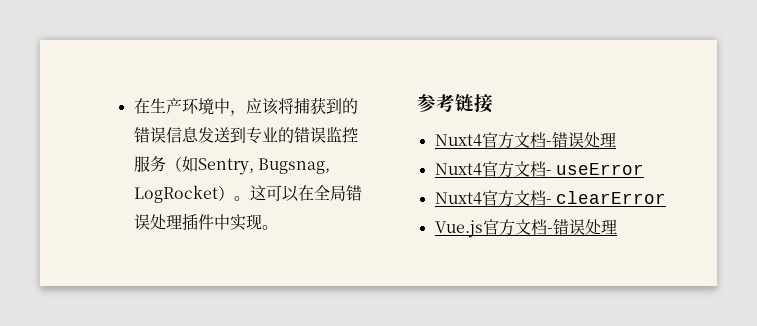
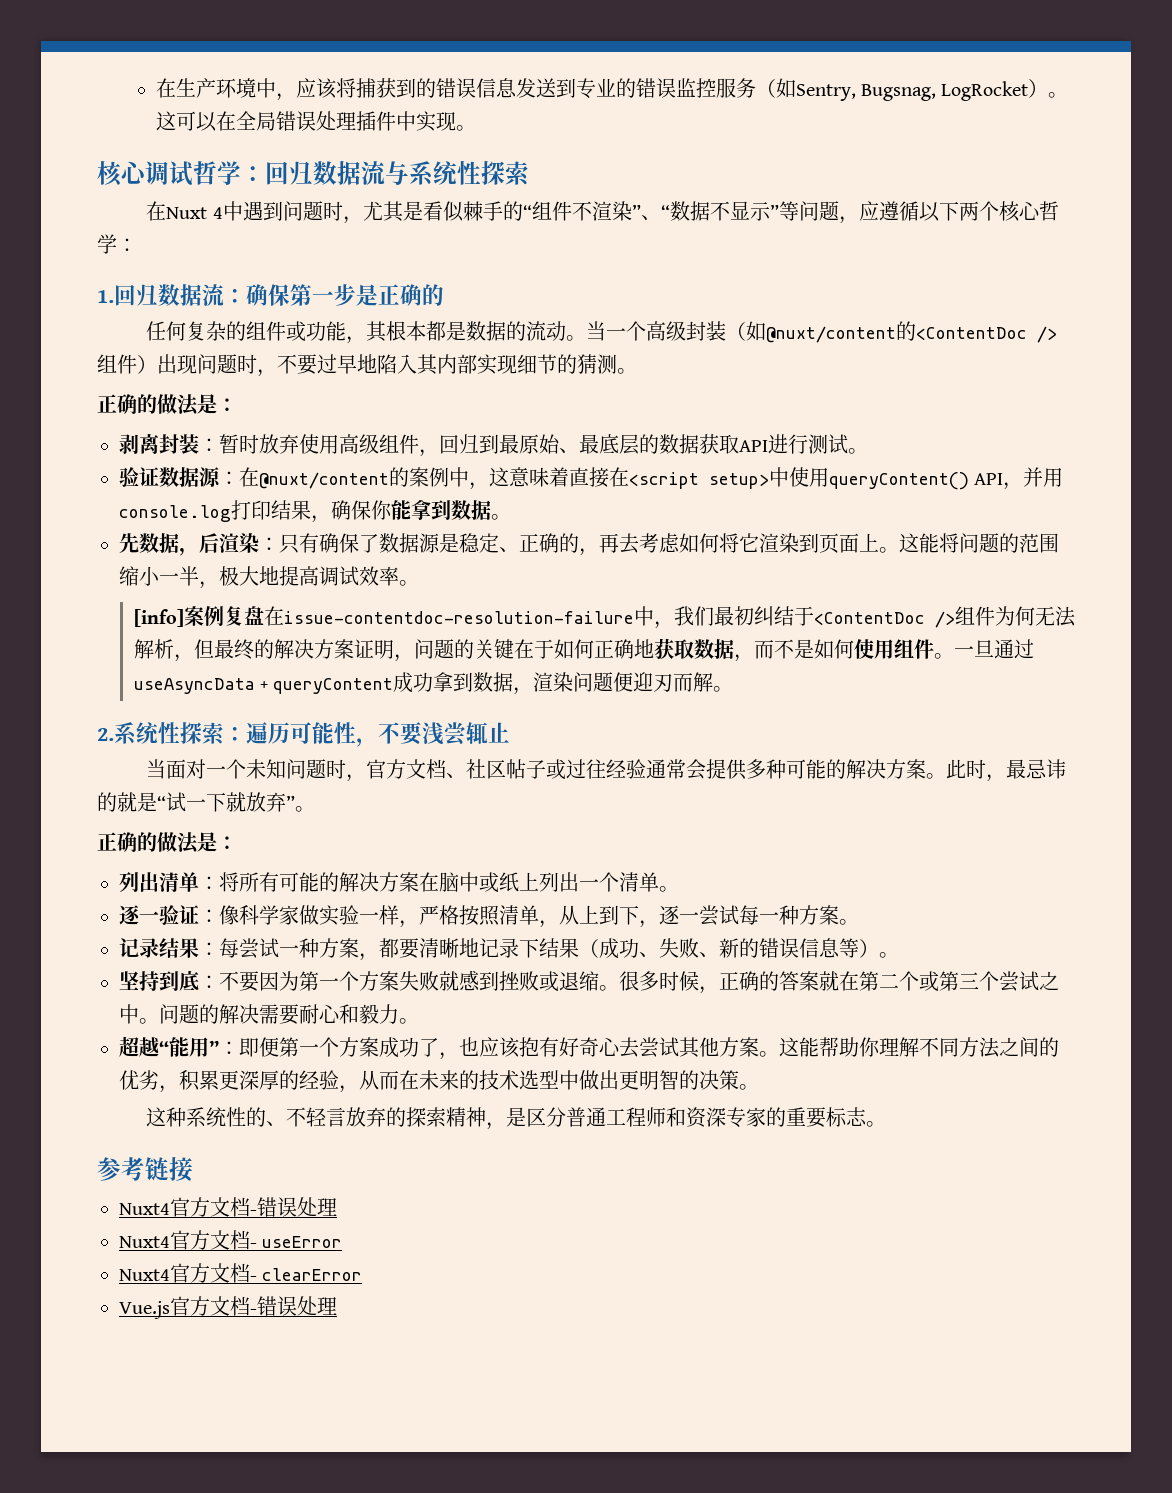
(278, 227) none -> [97,161,529,187] [146,201,1059,224] [97,234,137,254] [97,284,444,306] [146,321,1058,344] [97,354,637,377] [97,394,237,416] [119,434,868,457] [119,467,1064,490] [119,499,511,523] [119,532,1059,556] [119,566,419,589] [133,605,1076,629] [133,638,1034,662] [133,672,734,695] [97,722,510,747] [146,759,1067,782] [97,792,315,812] [97,832,237,854] [119,872,679,893] [119,905,859,928] [119,938,899,961] [119,970,1059,994] [119,1004,419,1025] [119,1036,1059,1060] [119,1070,759,1093] [146,1107,887,1130] // 核心调试哲学：回归数据流与系统性探索 // 在Nuxt 4中遇到问题时，尤其是看似棘手的“组件不渲染”、“数据不显示”等问题，应遵循以下两个核心哲学： // 1.回归数据流：确保第一步是正确的 // 任何复杂的组件或功能，其根本都是数据的流动。当一个高级封装（如@nuxt/content的<ContentDoc />组件）出现问题时，不要过早地陷入其内部实现细节的猜测。 // 正确的做法是： // 剥离封装：暂时放弃使用高级组件，回归到最原始、最底层的数据获取API进行测试。 // 验证数据源：在@nuxt/content的案例中，这意味着直接在<script setup>中使用queryContent() API，并用console.log打印结果，确保你能拿到数据。 // 先数据，后渲染：只有确保了数据源是稳定、正确的，再去考虑如何将它渲染到页面上。这能将问题的范围缩小一半，极大地提高调试效率。 // [info]案例复盘在issue-contentdoc-resolution-failure中，我们最初纠结于<ContentDoc />组件为何无法解析，但最终的解决方案证明，问题的关键在于如何正确地获取数据，而不是如何使用组件。一旦通过useAsyncData + queryContent成功拿到数据，渲染问题便迎刃而解。 // 2.系统性探索：遍历可能性，不要浅尝辄止 // 当面对一个未知问题时，官方文档、社区帖子或过往经验通常会提供多种可能的解决方案。此时，最忌讳的就是“试一下就放弃”。 // 正确的做法是： // 列出清单：将所有可能的解决方案在脑中或纸上列出一个清单。 // 逐一验证：像科学家做实验一样，严格按照清单，从上到下，逐一尝试每一种方案。 // 记录结果：每尝试一种方案，都要清晰地记录下结果（成功、失败、新的错误信息等）。 // 坚持到底：不要因为第一个方案失败就感到挫败或退缩。很多时候，正确的答案就在第二个或第三个尝试之中。问题的解决需要耐心和毅力。 // 超越“能用”：即便第一个方案成功了，也应该抱有好奇心去尝试其他方案。这能帮助你理解不同方法之间的优劣，积累更深厚的经验，从而在未来的技术选型中做出更明智的决策。 // 这种系统性的、不轻言放弃的探索精神，是区分普通工程师和资深专家的重要标志。

